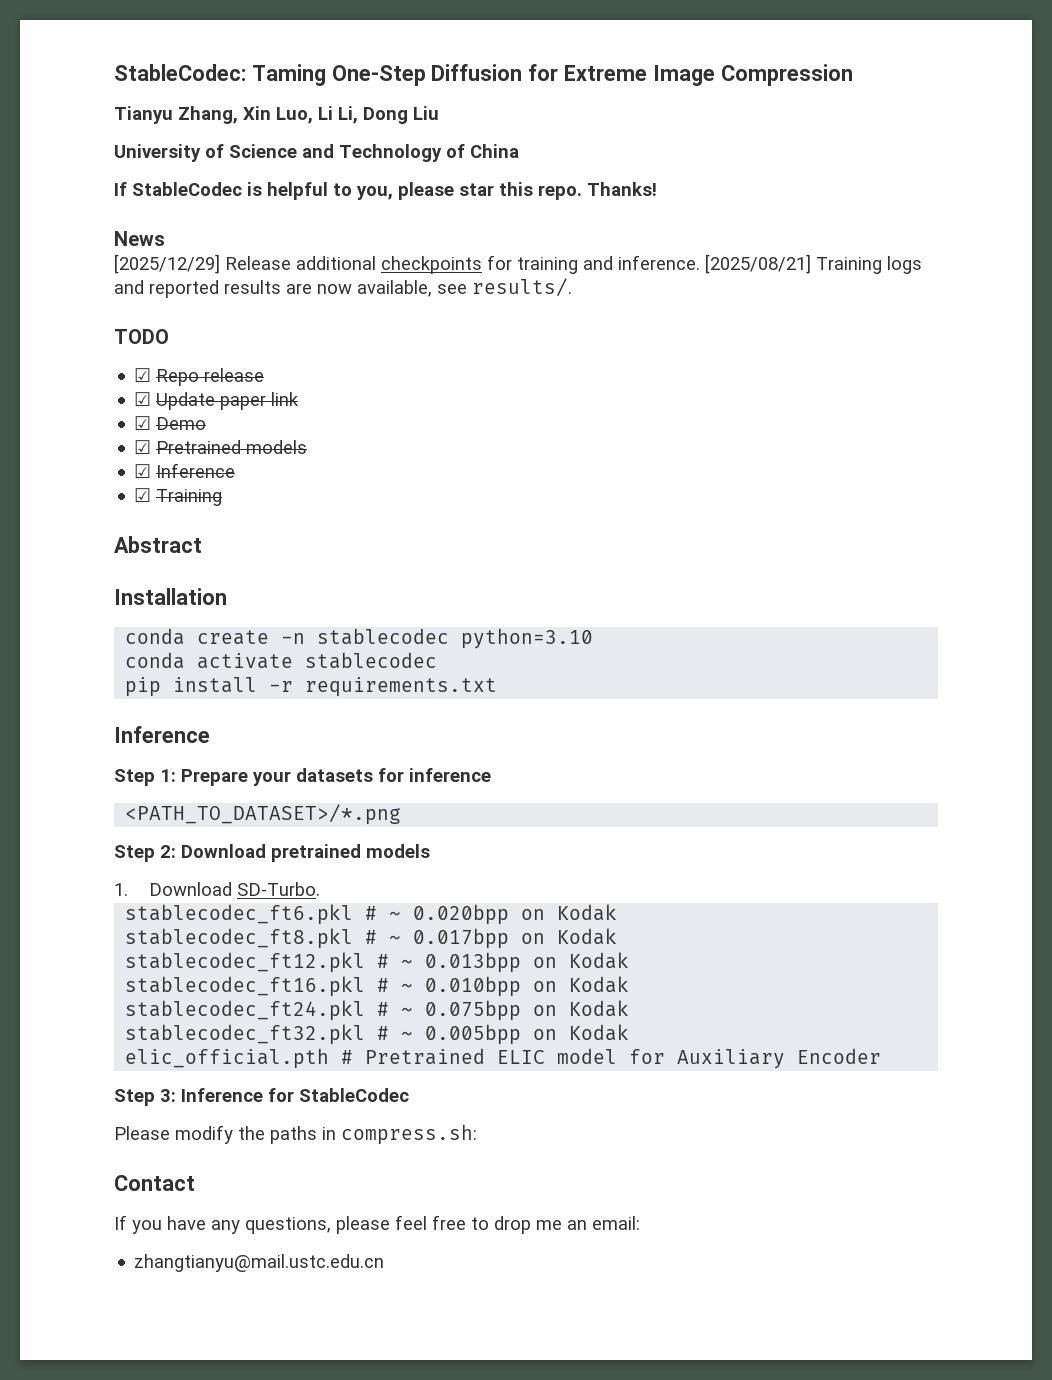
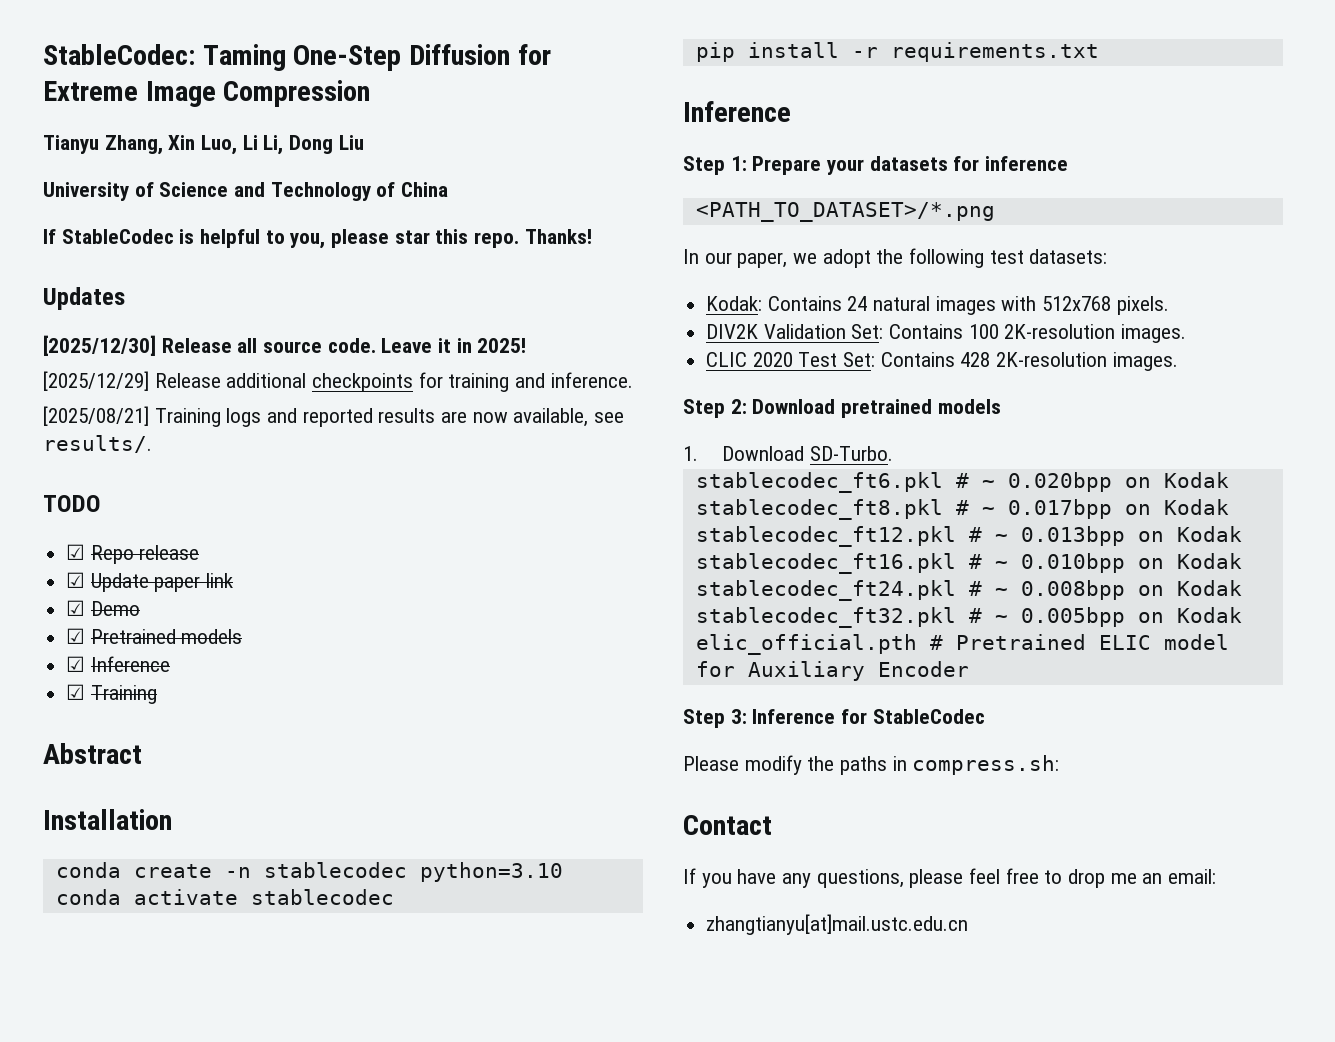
[114,231,165,246] News -> [43,287,125,310] [43,335,527,356] Updates // [2025/12/30] Release all source code. Leave it in 2025!
(700, 262) none -> (633, 380) //
(402, 814) none -> [683,248,1108,268] [706,296,1169,315] [706,324,1187,343] [706,352,1178,371] // In our paper, we adopt the following test datasets: // Kodak: Contains 24 natural images with 512x768 pixels. // DIV2K Validation Set: Contains 100 2K-resolution images. // CLIC 2020 Test Set: Contains 428 2K-resolution images.
[425,1000,522,1021] 0.075bpp -> [1020,580,1125,600] 0.008bpp
[134,1254,385,1272] zhangtianyu@mail.ustc.edu.cn -> [706,914,969,935] zhangtianyu[at]mail.ustc.edu.cn

